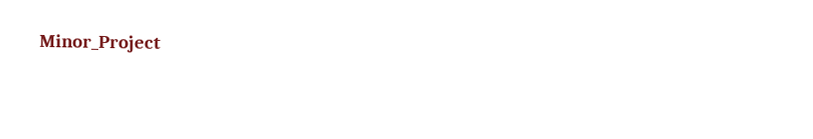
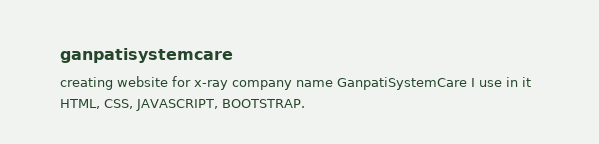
[39,33,161,53] Minor_Project -> [60,48,233,63] [60,76,531,90] [60,99,305,111] ganpatisystemcare // creating website for x-ray company name GanpatiSystemCare I use in it HTML, CSS, JAVASCRIPT, BOOTSTRAP.

